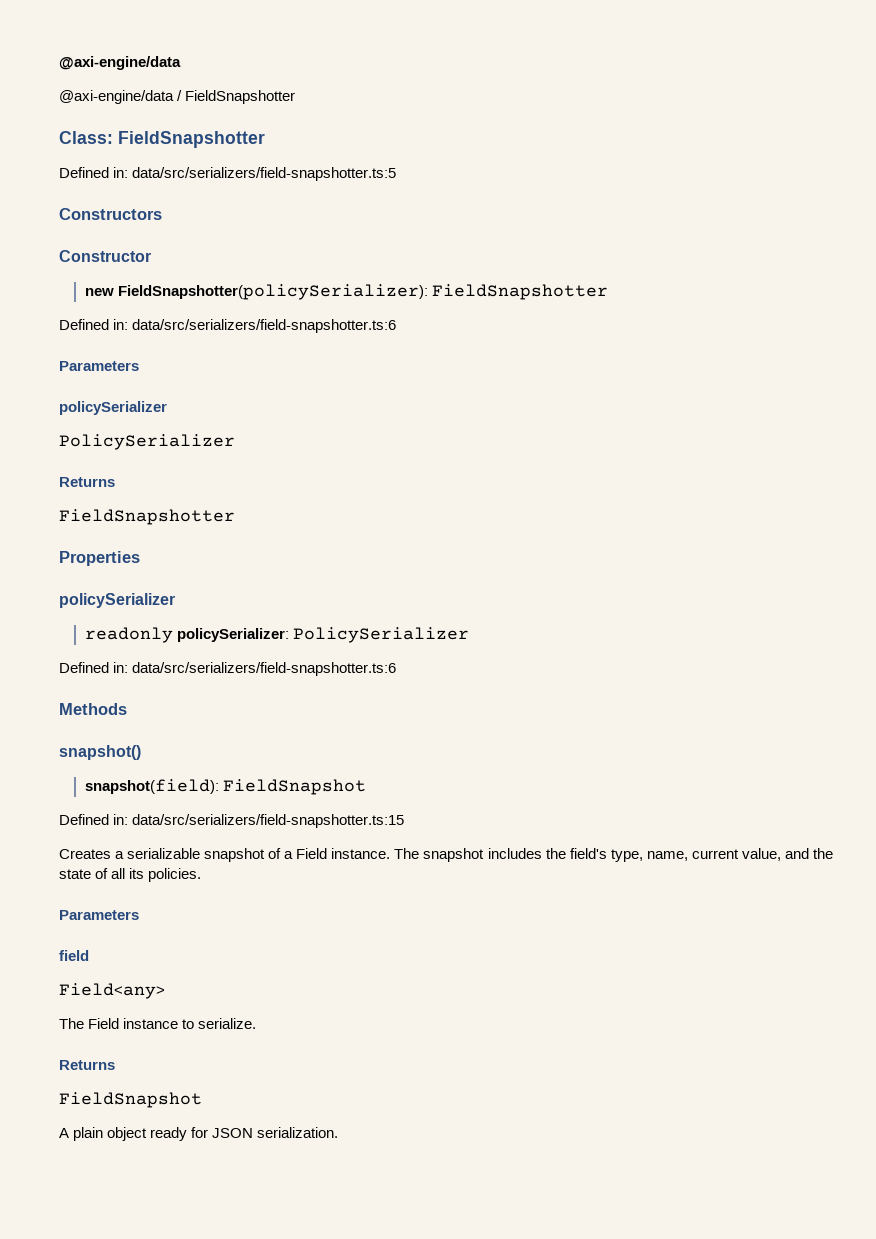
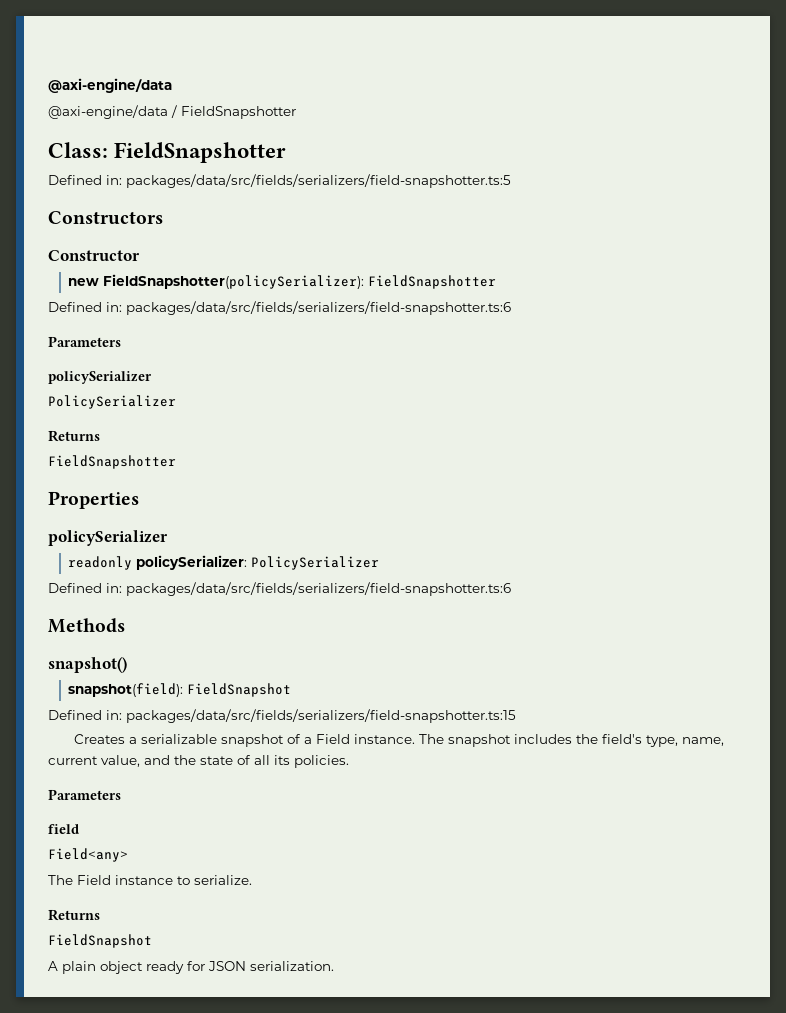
[132,167,397,181] data/src/serializers/field-snapshotter.ts:5 -> [126,174,511,188] packages/data/src/fields/serializers/field-snapshotter.ts:5
[132,319,397,333] data/src/serializers/field-snapshotter.ts:6 -> [126,301,511,315] packages/data/src/fields/serializers/field-snapshotter.ts:6
[132,662,397,676] data/src/serializers/field-snapshotter.ts:6 -> [126,582,511,596] packages/data/src/fields/serializers/field-snapshotter.ts:6
[132,814,405,828] data/src/serializers/field-snapshotter.ts:15 -> [126,709,516,723] packages/data/src/fields/serializers/field-snapshotter.ts:15

